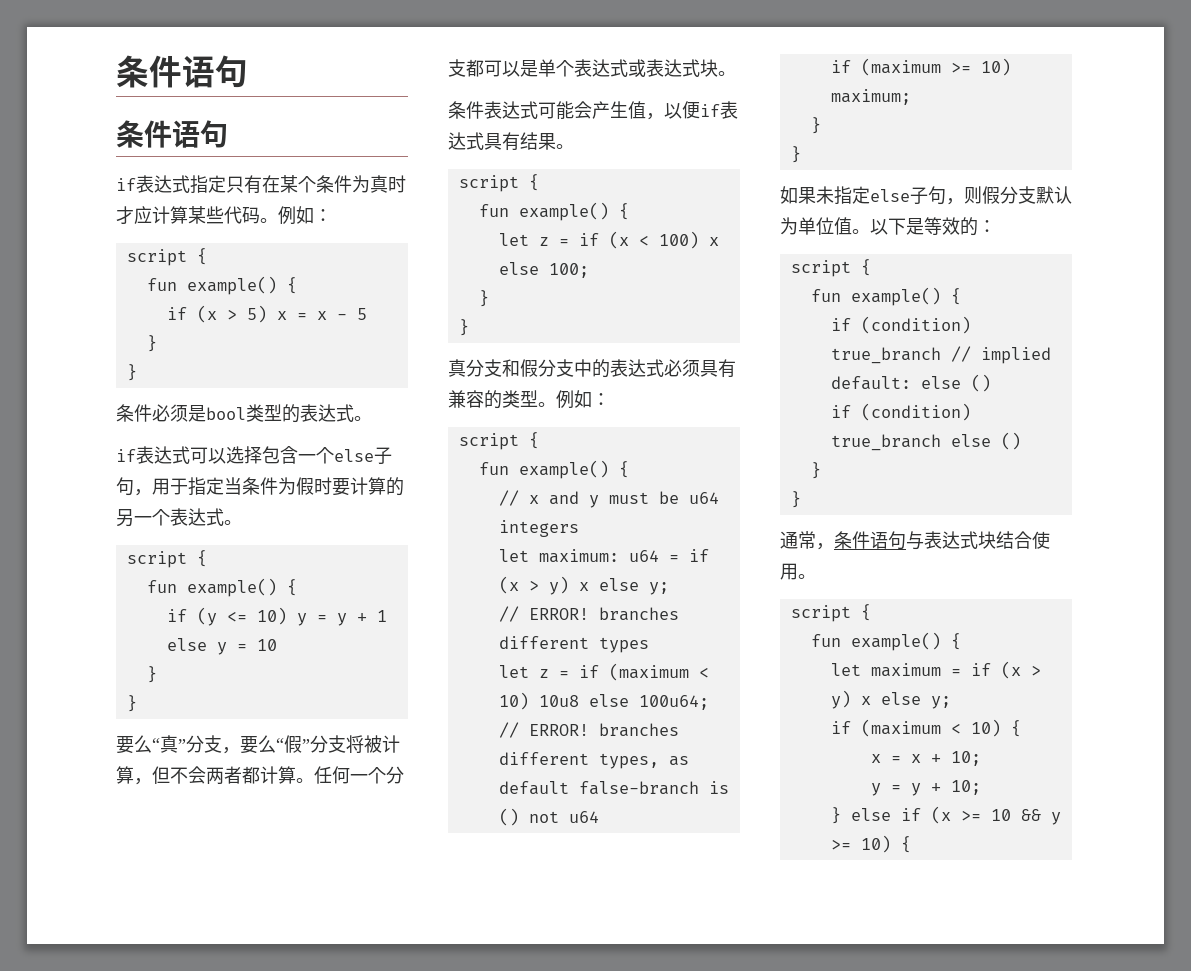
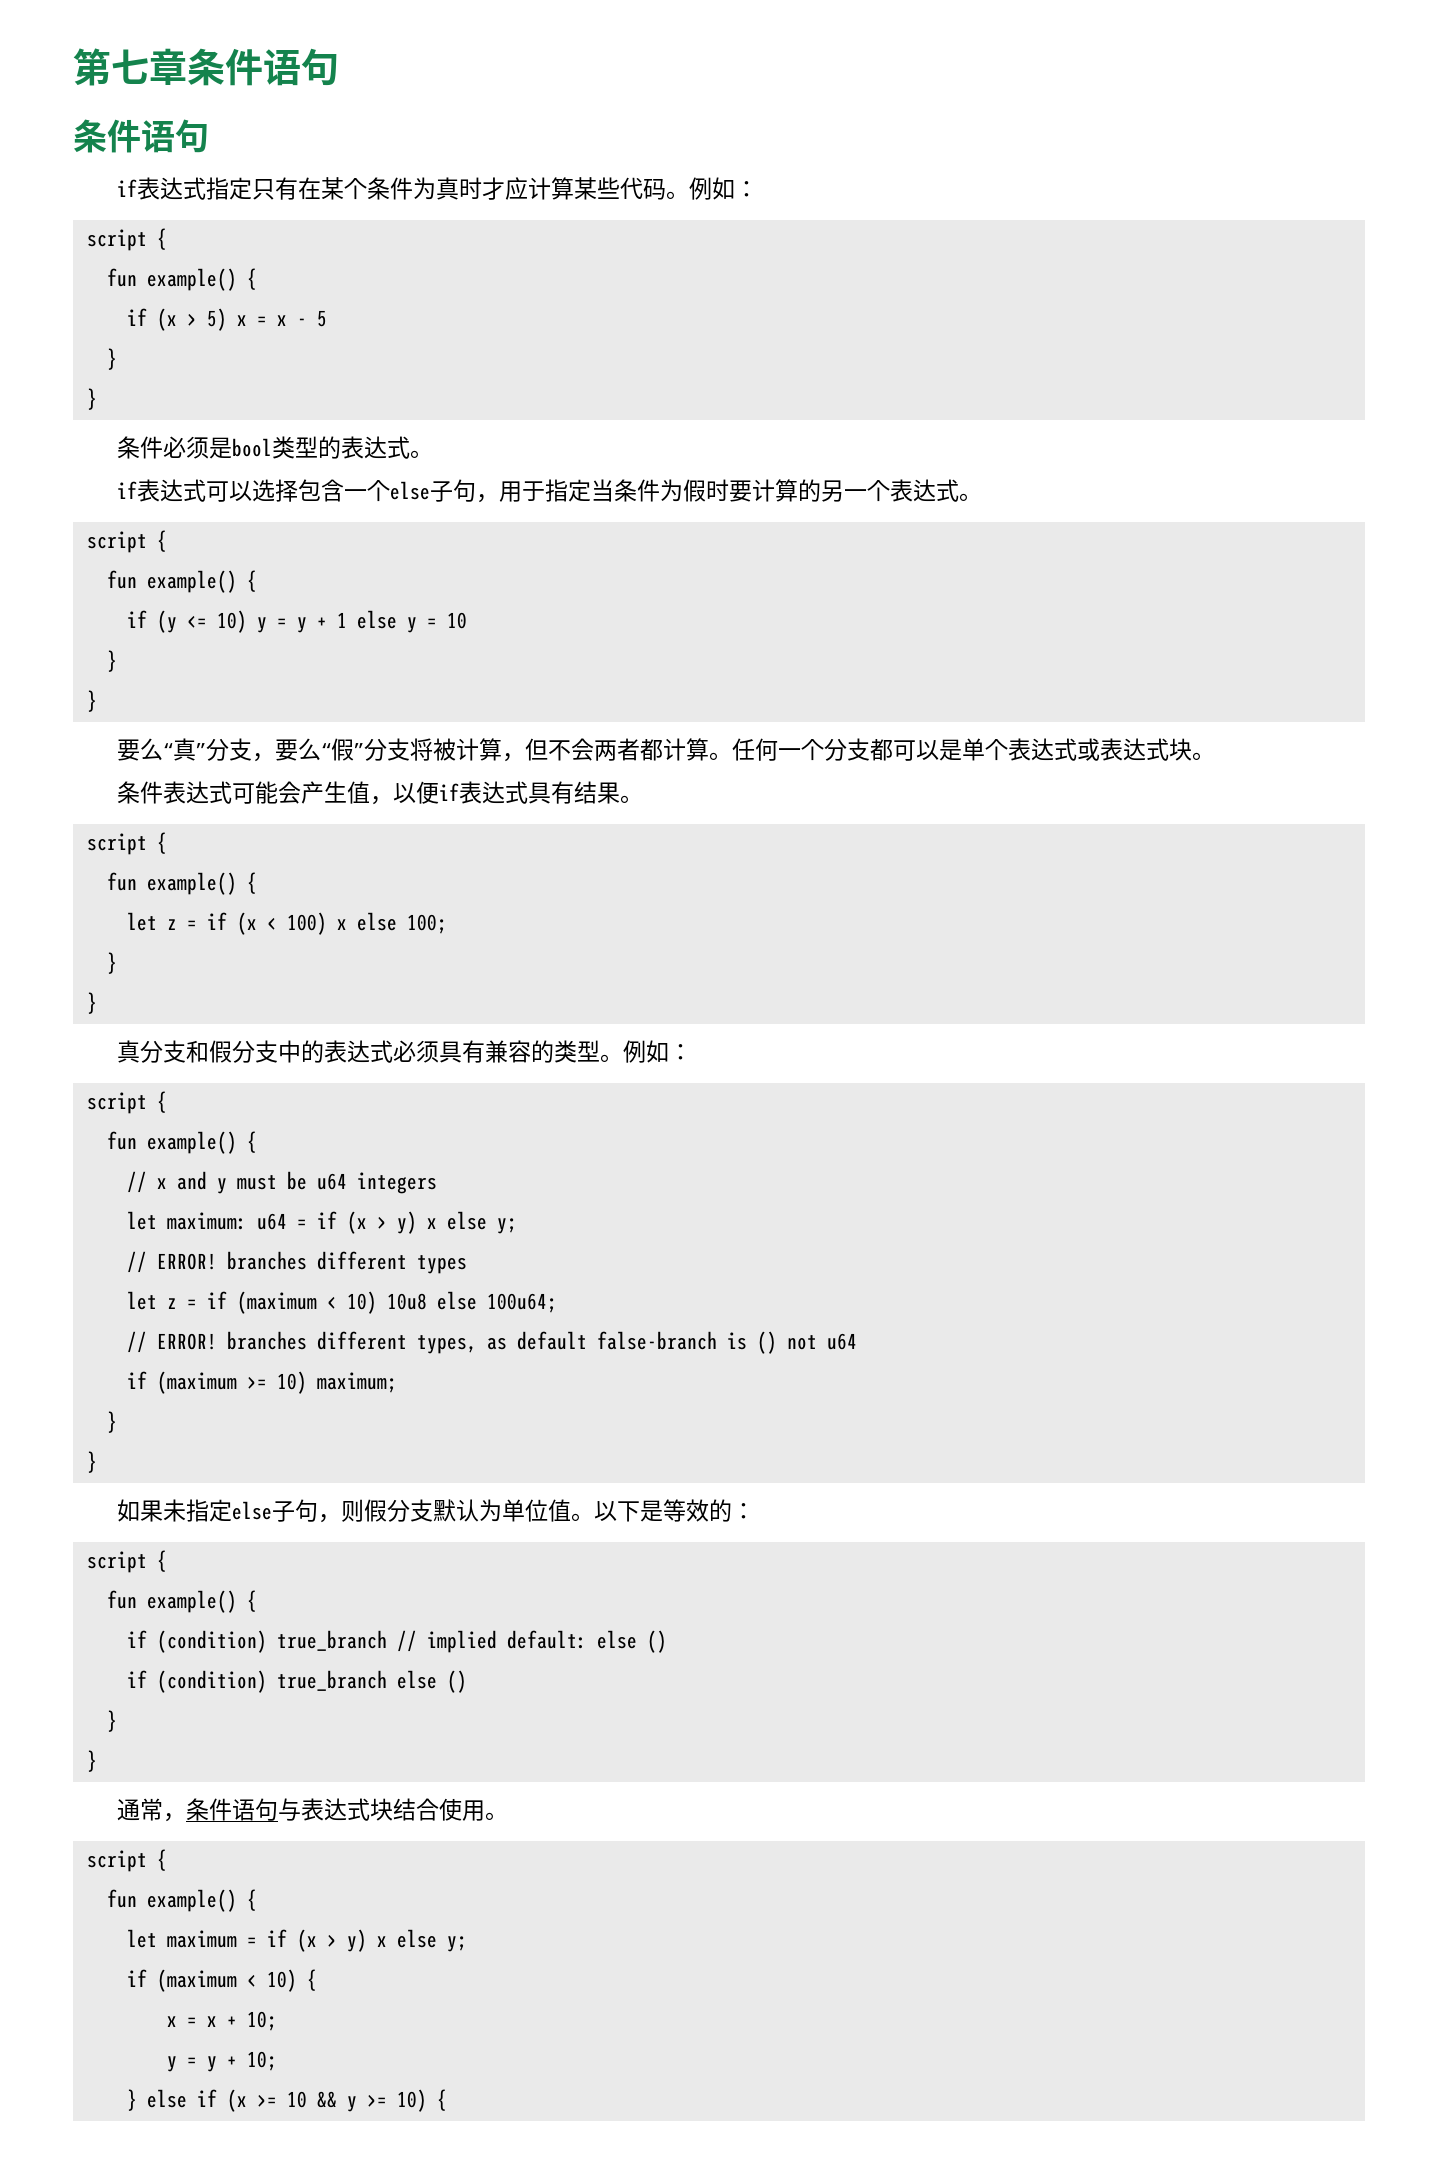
(116, 71) none -> [73,48,187,86] 第七章

